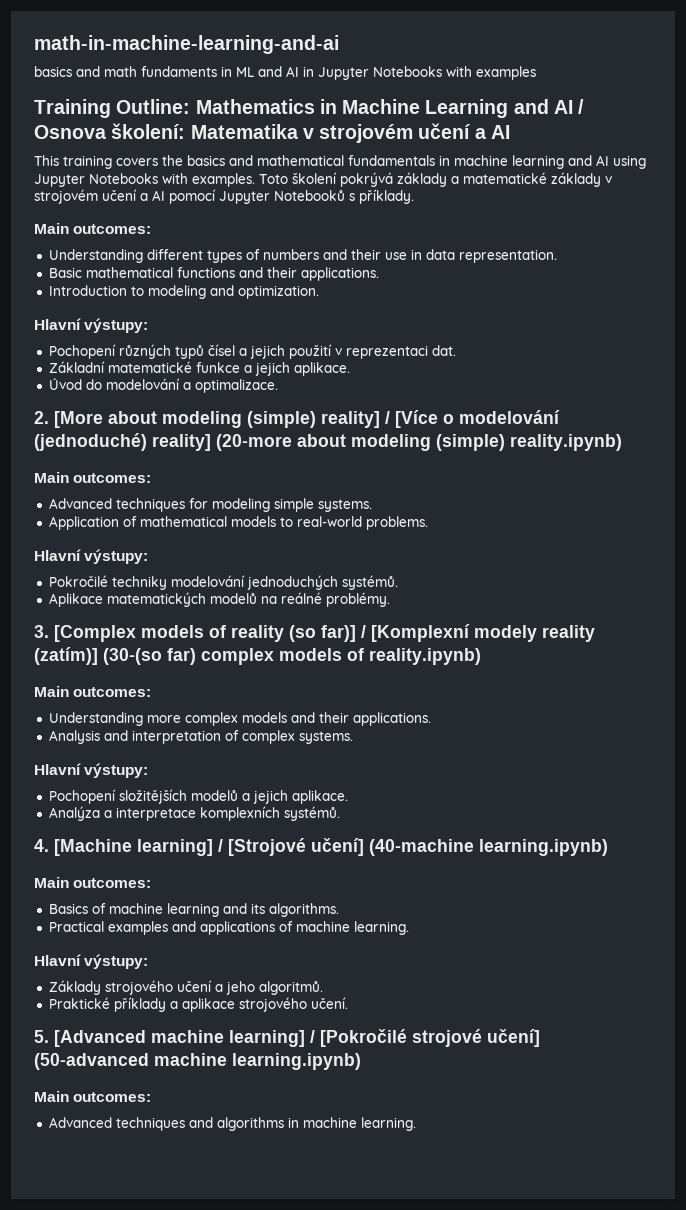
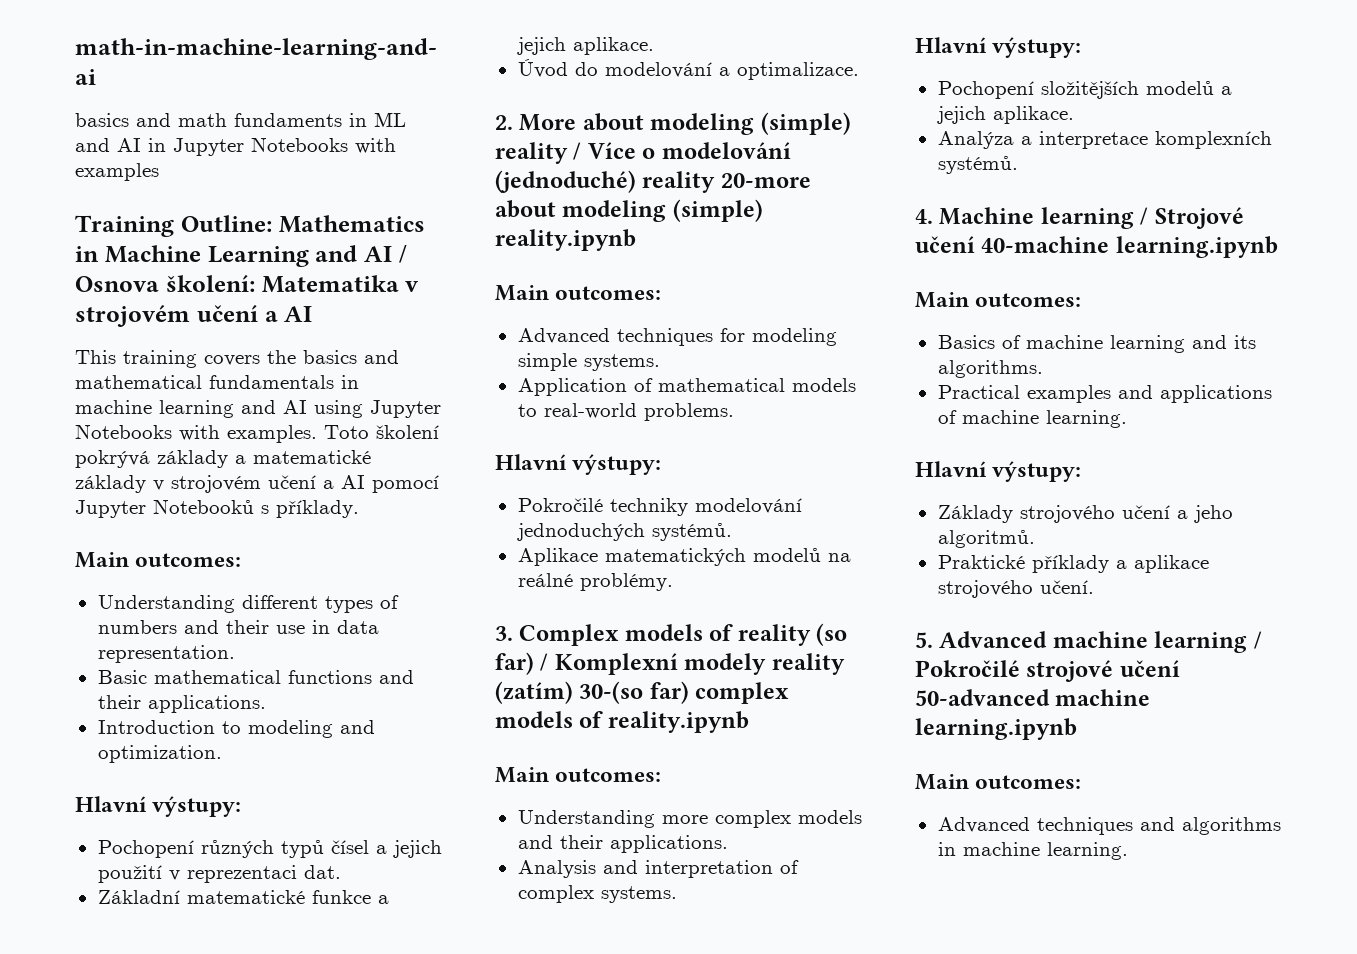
[54,410,438,428] [More about modeling (simple) reality] / [Více -> [519,112,851,135] [495,142,636,164] More about modeling (simple) reality / Více
[152,434,622,451] reality] (20-more about modeling (simple) reality.ipynb) -> [642,171,811,193] [495,199,763,222] [495,229,636,251] reality 20-more about modeling (simple) reality.ipynb
[54,625,136,642] [Complex -> [519,624,620,646] Complex
[321,624,595,642] [34,647,162,665] far)] / [Komplexní modely reality (zatím)] (30-(so -> [495,652,845,675] [495,681,644,704] far) / Komplexní modely reality (zatím) 30-(so
[369,648,481,665] reality.ipynb) -> [607,711,749,733] reality.ipynb
[54,838,608,856] [Machine learning] / [Strojové učení] (40-machine learning.ipynb) -> [939,207,1244,229] [915,236,1278,258] Machine learning / Strojové učení 40-machine learning.ipynb
[54,1029,540,1047] [34,1053,361,1070] [Advanced machine learning] / [Pokročilé strojové učení] (50-advanced machine learning.ipynb) -> [939,631,1262,653] [915,660,1180,682] [915,689,1151,706] [915,718,1077,740] Advanced machine learning / Pokročilé strojové učení 50-advanced machine learning.ipynb

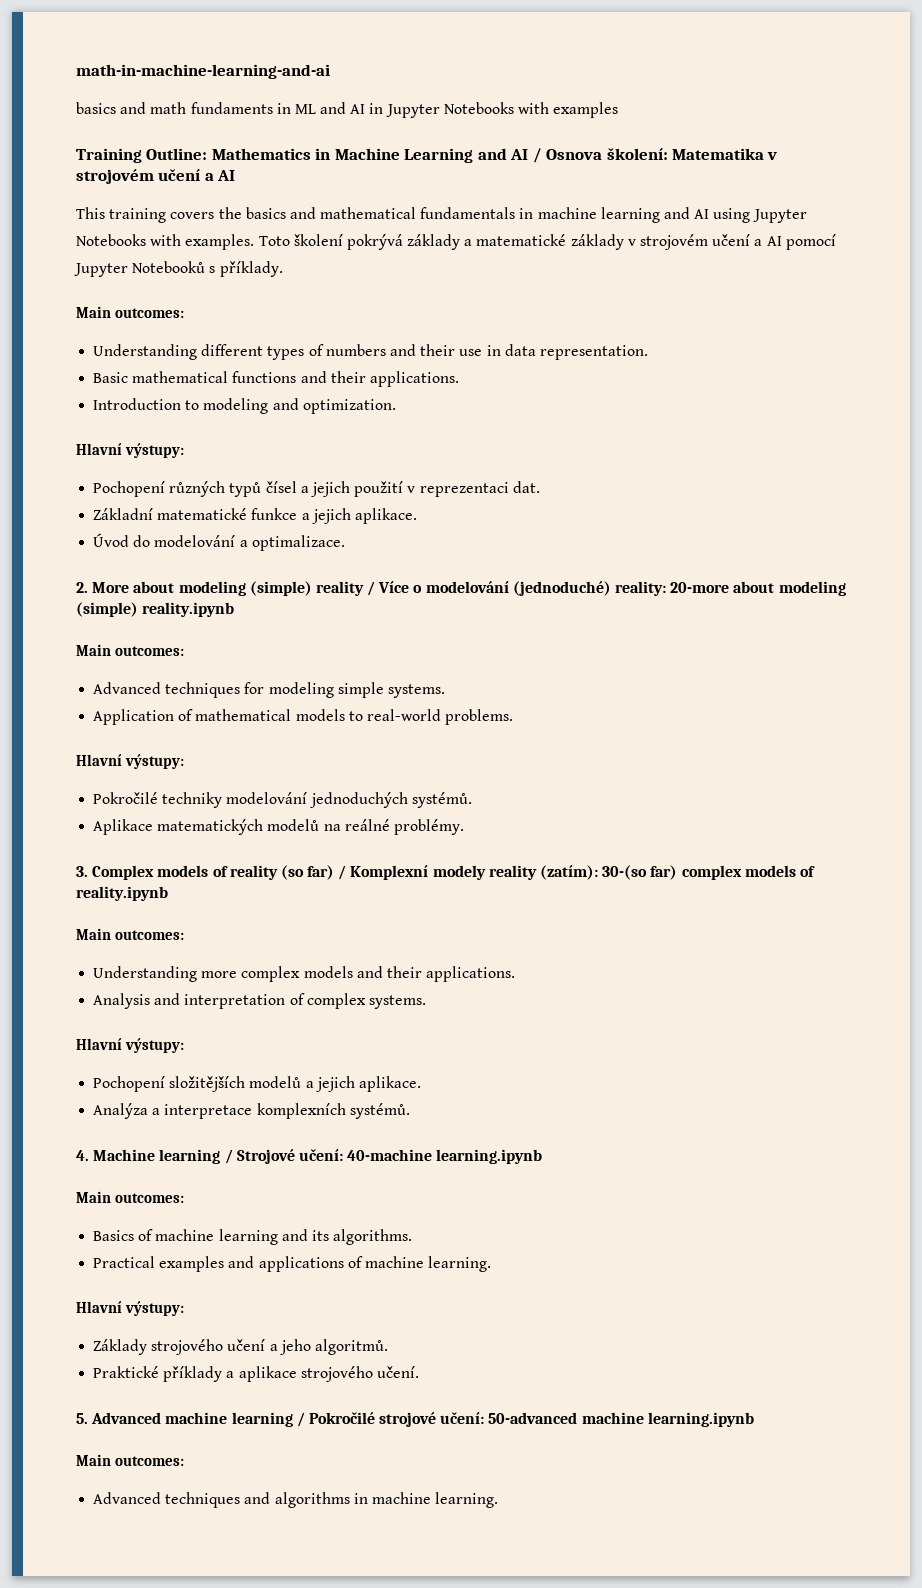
[642,171,716,193] reality -> [615,581,667,596] reality:
[495,681,573,704] (zatím) -> [540,865,599,880] (zatím):
[915,236,975,253] učení -> [298,1149,343,1161] učení:
[1119,660,1180,677] učení -> [440,1412,485,1424] učení:

